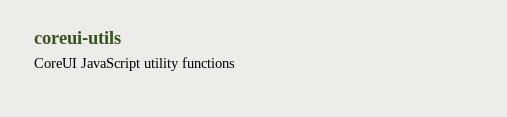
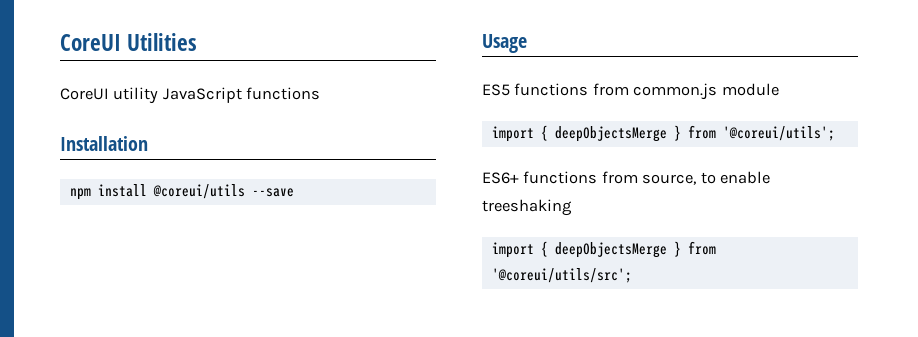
[34,31,121,44] [34,57,235,71] coreui-utils // CoreUI JavaScript utility functions -> [60,33,198,51] [60,87,321,104] [60,136,148,151] [69,184,294,200] [482,34,527,53] [482,83,779,100] [491,125,835,142] [482,171,771,185] [482,199,572,216] [491,241,716,258] [491,268,632,283] CoreUI Utilities // CoreUI utility JavaScript functions // Installation // npm install @coreui/utils --save // Usage // ES5 functions from common.js module // import { deepObjectsMerge } from '@coreui/utils'; // ES6+ functions from source, to enable treeshaking // import { deepObjectsMerge } from '@coreui/utils/src';

